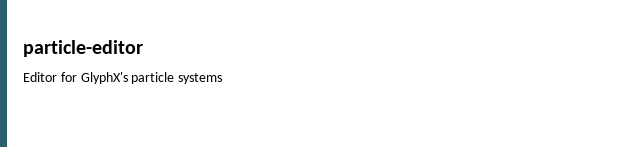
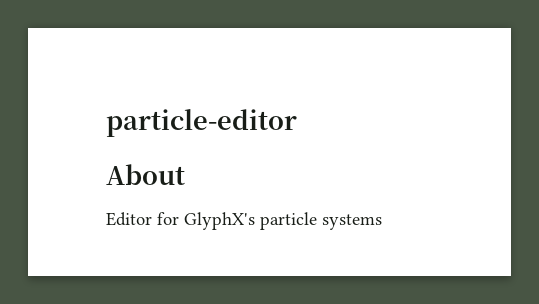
(143, 48) none -> [106,164,185,185] // About

